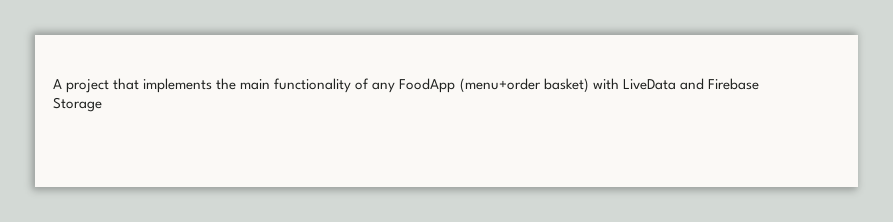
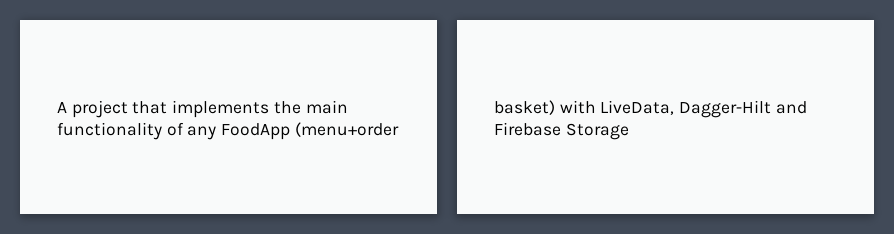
[622,79,676,90] LiveData -> [600,100,772,118] LiveData, Dagger-Hilt

